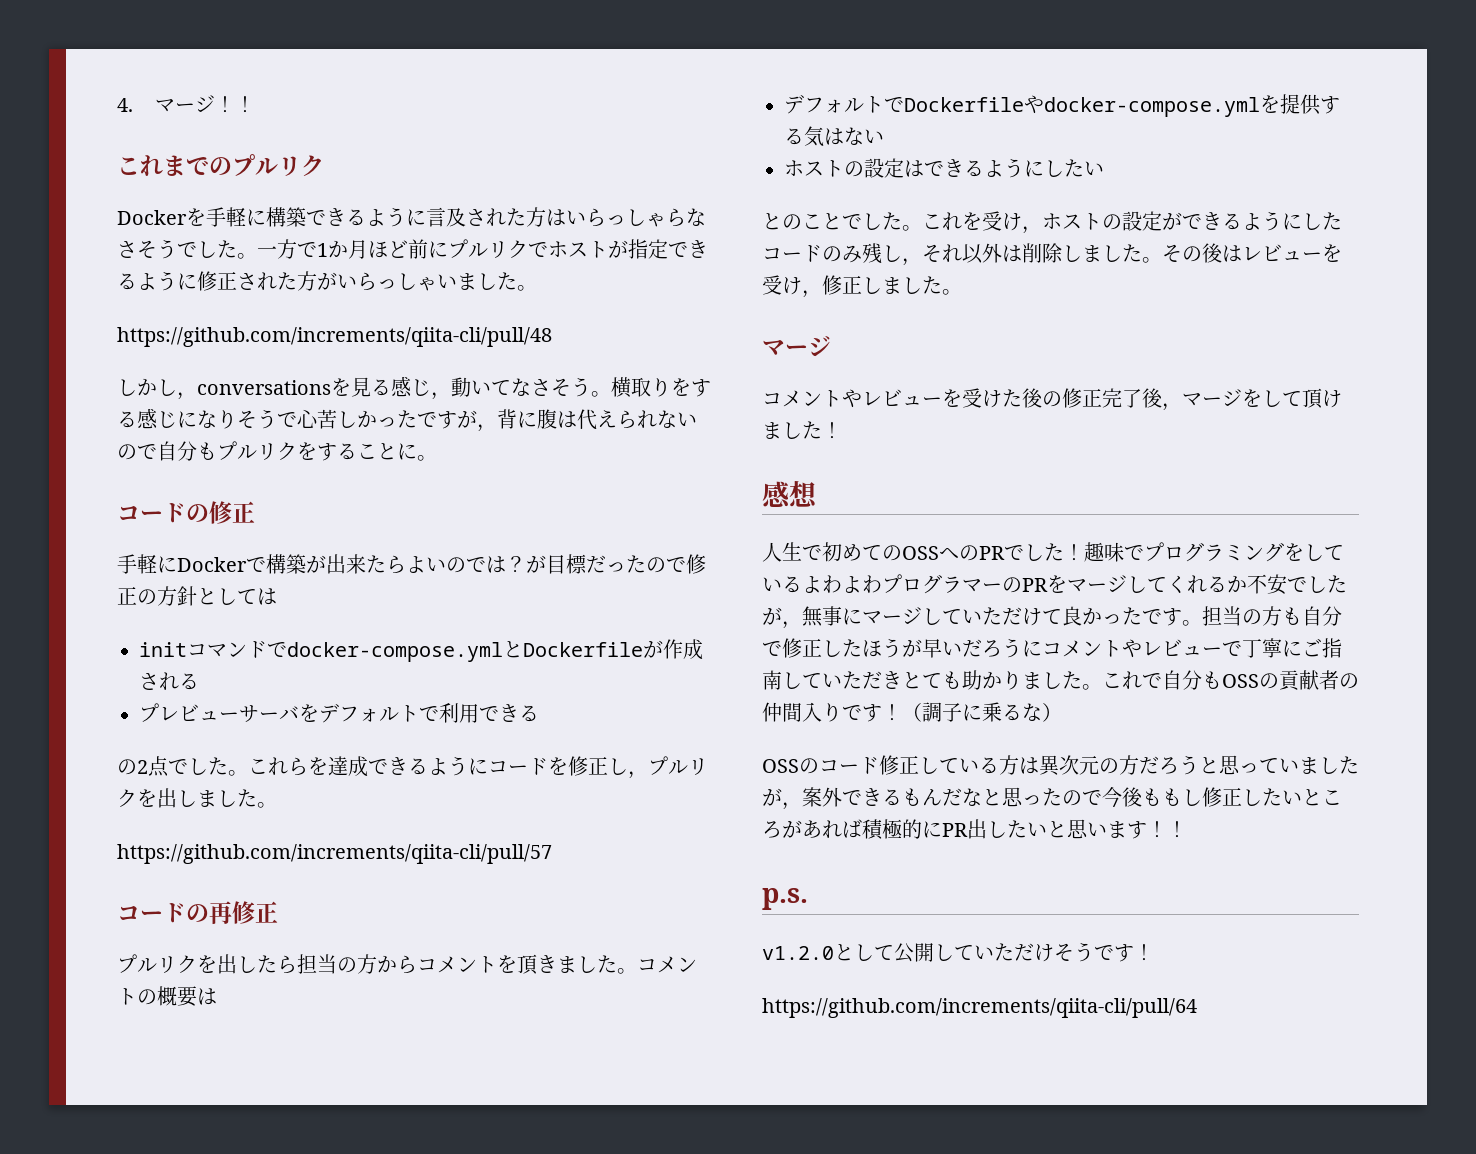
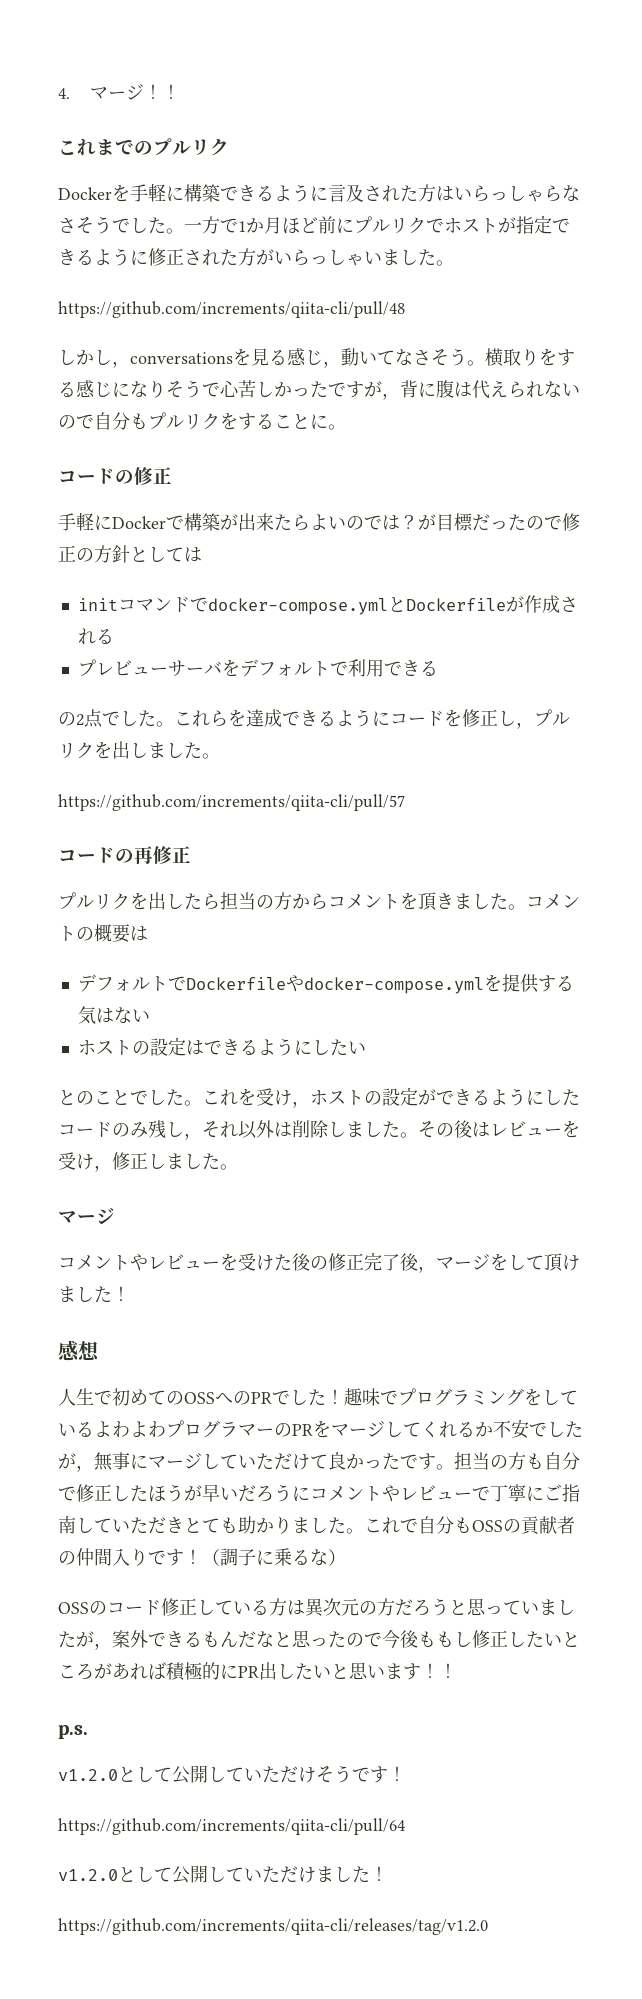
(1197, 1008) none -> [58,1865,388,1884] [58,1918,488,1935] // v1.2.0として公開していただけました！ // https://github.com/increments/qiita-cli/releases/tag/v1.2.0

